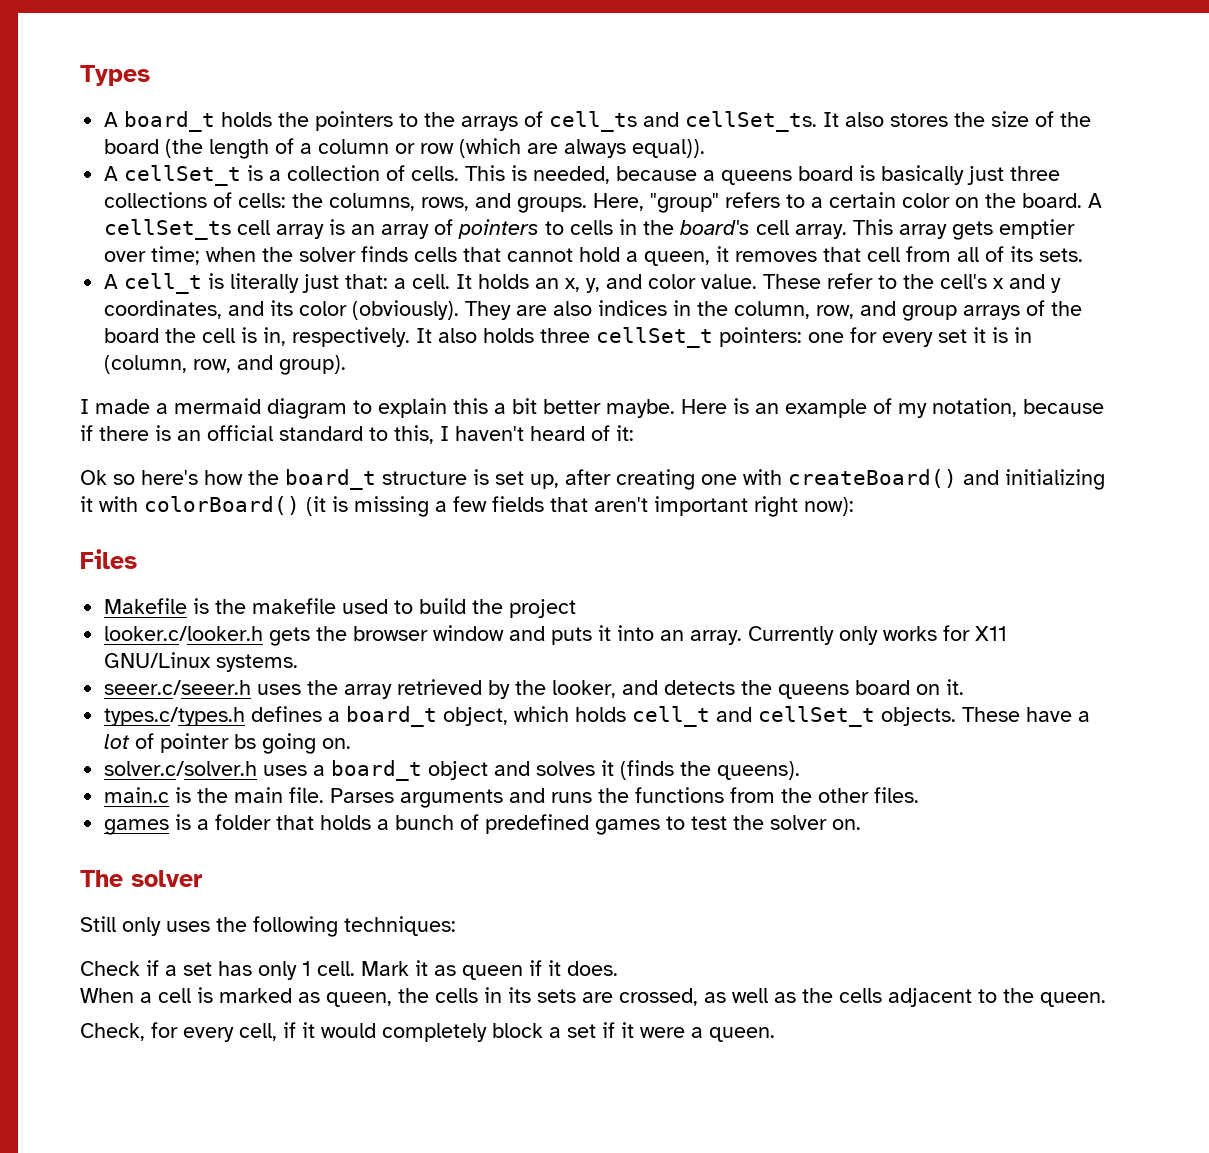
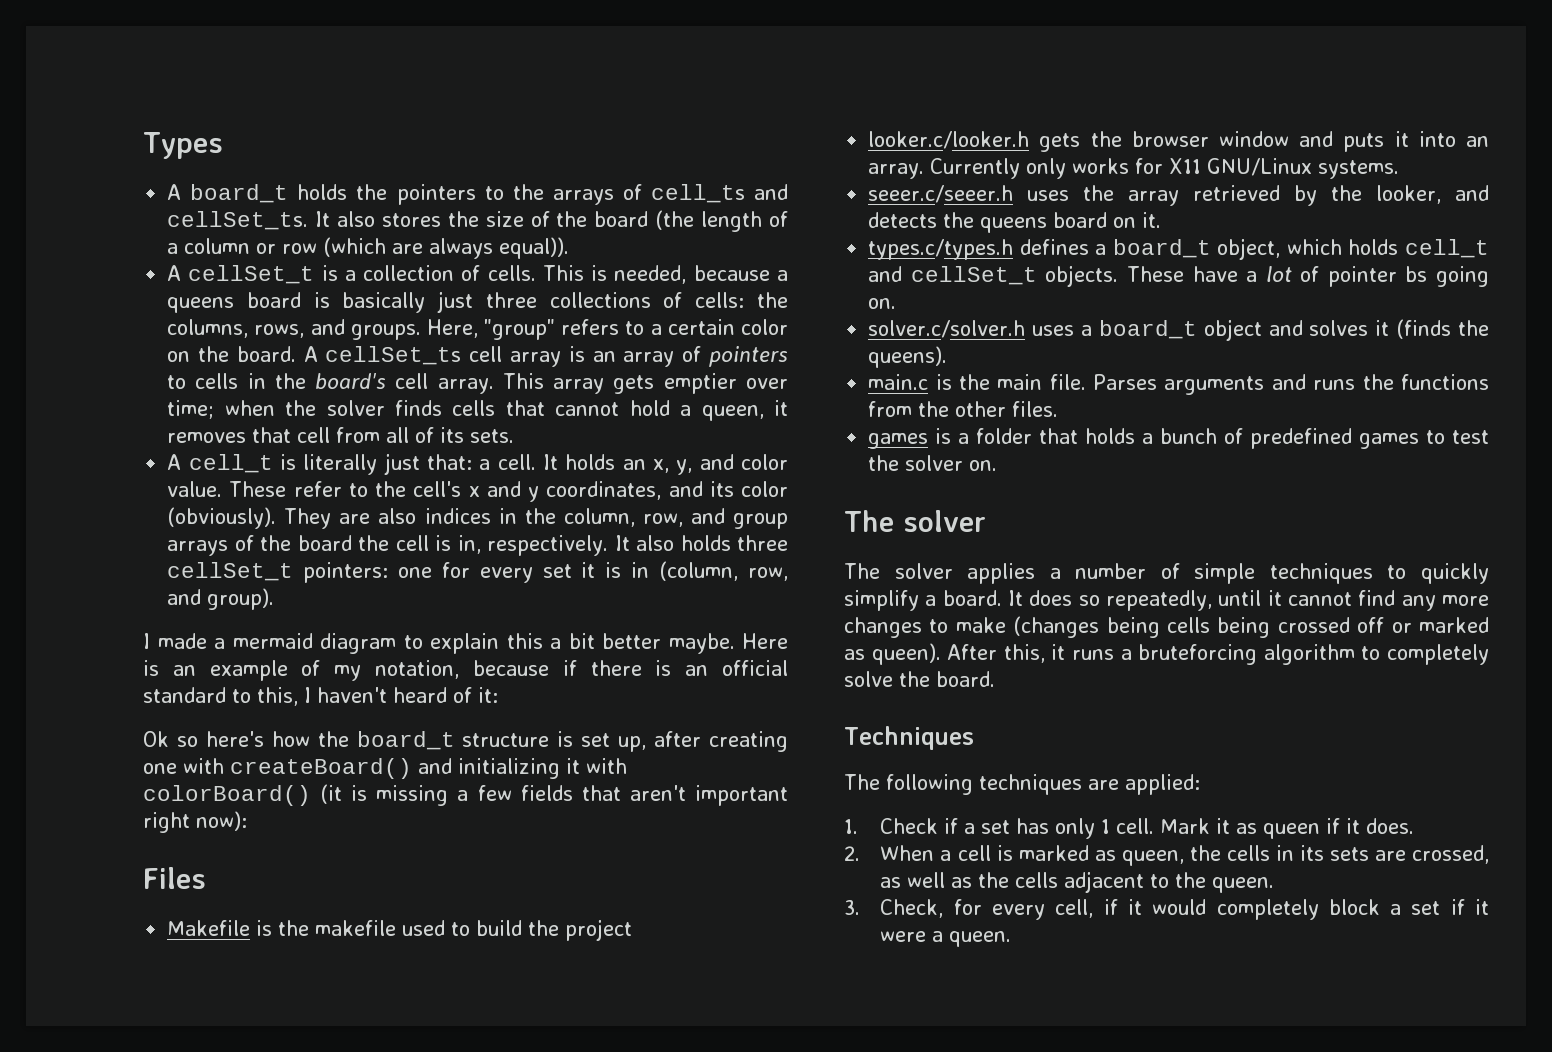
[80,916,456,937] Still only uses the following techniques: // -> [844,563,1489,584] [844,590,1489,611] [844,616,1489,638] [844,643,1489,665] [844,671,995,687] [844,726,974,750] [844,774,1200,795] [844,819,858,834] The solver applies a number of simple techniques to quickly simplify a board. It does so repeatedly, until it cannot find any more changes to make (changes being cells being crossed off or marked as queen). After this, it runs a bruteforcing algorithm to completely solve the board. // Techniques // The following techniques are applied: // 1.
(618, 968) none -> [844,846,860,861] 2.
(1106, 999) none -> [844,900,860,915] 3.

